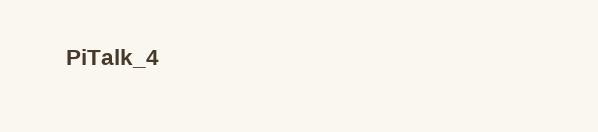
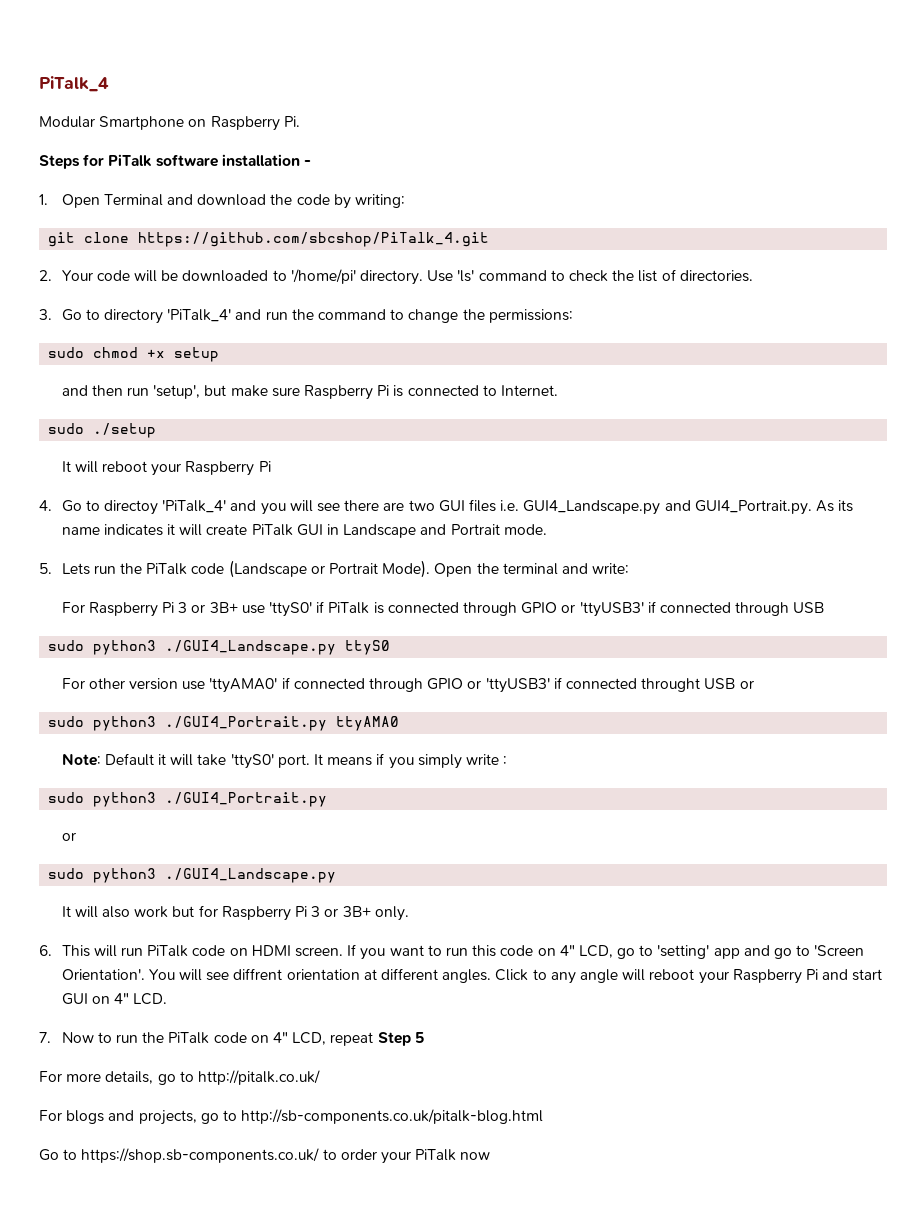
(159, 58) none -> [39,116,300,131] [39,154,311,169] [39,194,406,209] [48,232,490,247] [39,269,753,285] [39,309,573,324] [48,347,220,362] [61,385,558,400] [48,423,157,438] [61,461,271,476] [39,499,854,515] [61,524,547,538] [39,560,630,578] [61,601,825,617] [48,640,391,655] [61,677,754,693] [48,716,400,731] [61,753,508,769] [48,792,328,807] [61,832,76,841] [48,868,337,883] [61,905,409,921] [39,944,865,960] [61,968,883,984] [61,993,168,1005] [39,1032,424,1046] [39,1070,320,1085] [39,1109,544,1125] [39,1148,491,1164] // Modular Smartphone on Raspberry Pi. // Steps for PiTalk software installation - // 1. Open Terminal and download the code by writing: // git clone https://github.com/sbcshop/PiTalk_4.git // 2. Your code will be downloaded to '/home/pi' directory. Use 'ls' command to check the list of directories. // 3. Go to directory 'PiTalk_4' and run the command to change the permissions: // sudo chmod +x setup // and then run 'setup', but make sure Raspberry Pi is connected to Internet. // sudo ./setup // It will reboot your Raspberry Pi // 4. Go to directoy 'PiTalk_4' and you will see there are two GUI files i.e. GUI4_Landscape.py and GUI4_Portrait.py. As its name indicates it will create PiTalk GUI in Landscape and Portrait mode. // 5. Lets run the PiTalk code (Landscape or Portrait Mode). Open the terminal and write: // For Raspberry Pi 3 or 3B+ use 'ttyS0' if PiTalk is connected through GPIO or 'ttyUSB3' if connected through USB // sudo python3 ./GUI4_Landscape.py ttyS0 // For other version use 'ttyAMA0' if connected through GPIO or 'ttyUSB3' if connected throught USB or // sudo python3 ./GUI4_Portrait.py ttyAMA0 // Note: Default it will take 'ttyS0' port. It means if you simply write : // sudo python3 ./GUI4_Portrait.py // or // sudo python3 ./GUI4_Landscape.py // It will also work but for Raspberry Pi 3 or 3B+ only. // 6. This will run PiTalk code on HDMI screen. If you want to run this code on 4" LCD, go to 'setting' app and go to 'Screen Orientation'. You will see diffrent orientation at different angles. Click to any angle will reboot your Raspberry Pi and start GUI on 4" LCD. // 7. Now to run the PiTalk code on 4" LCD, repeat Step 5 // For more details, go to http://pitalk.co.uk/ // For blogs and projects, go to http://sb-components.co.uk/pitalk-blog.html // Go to https://shop.sb-components.co.uk/ to order your PiTalk now

